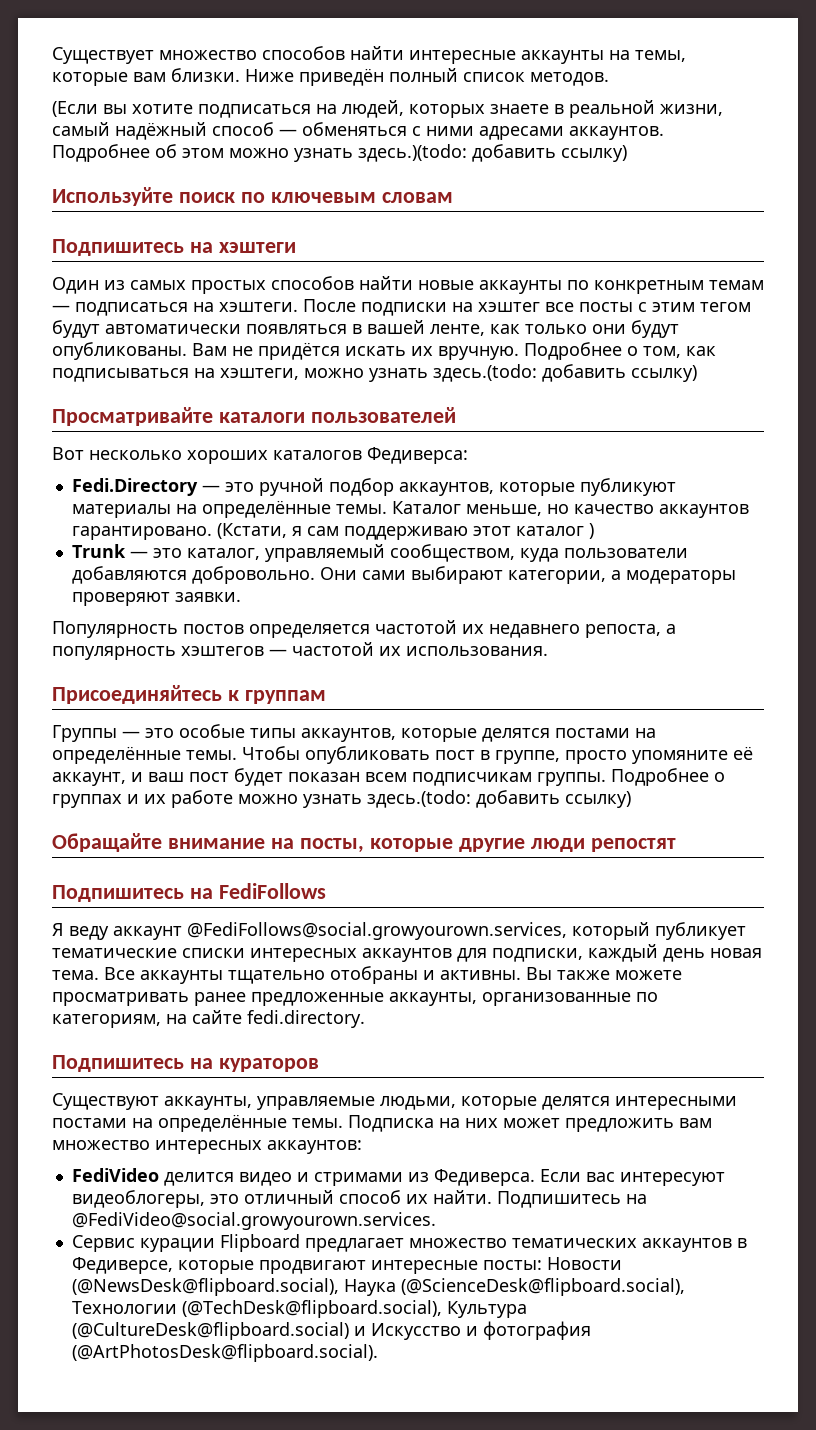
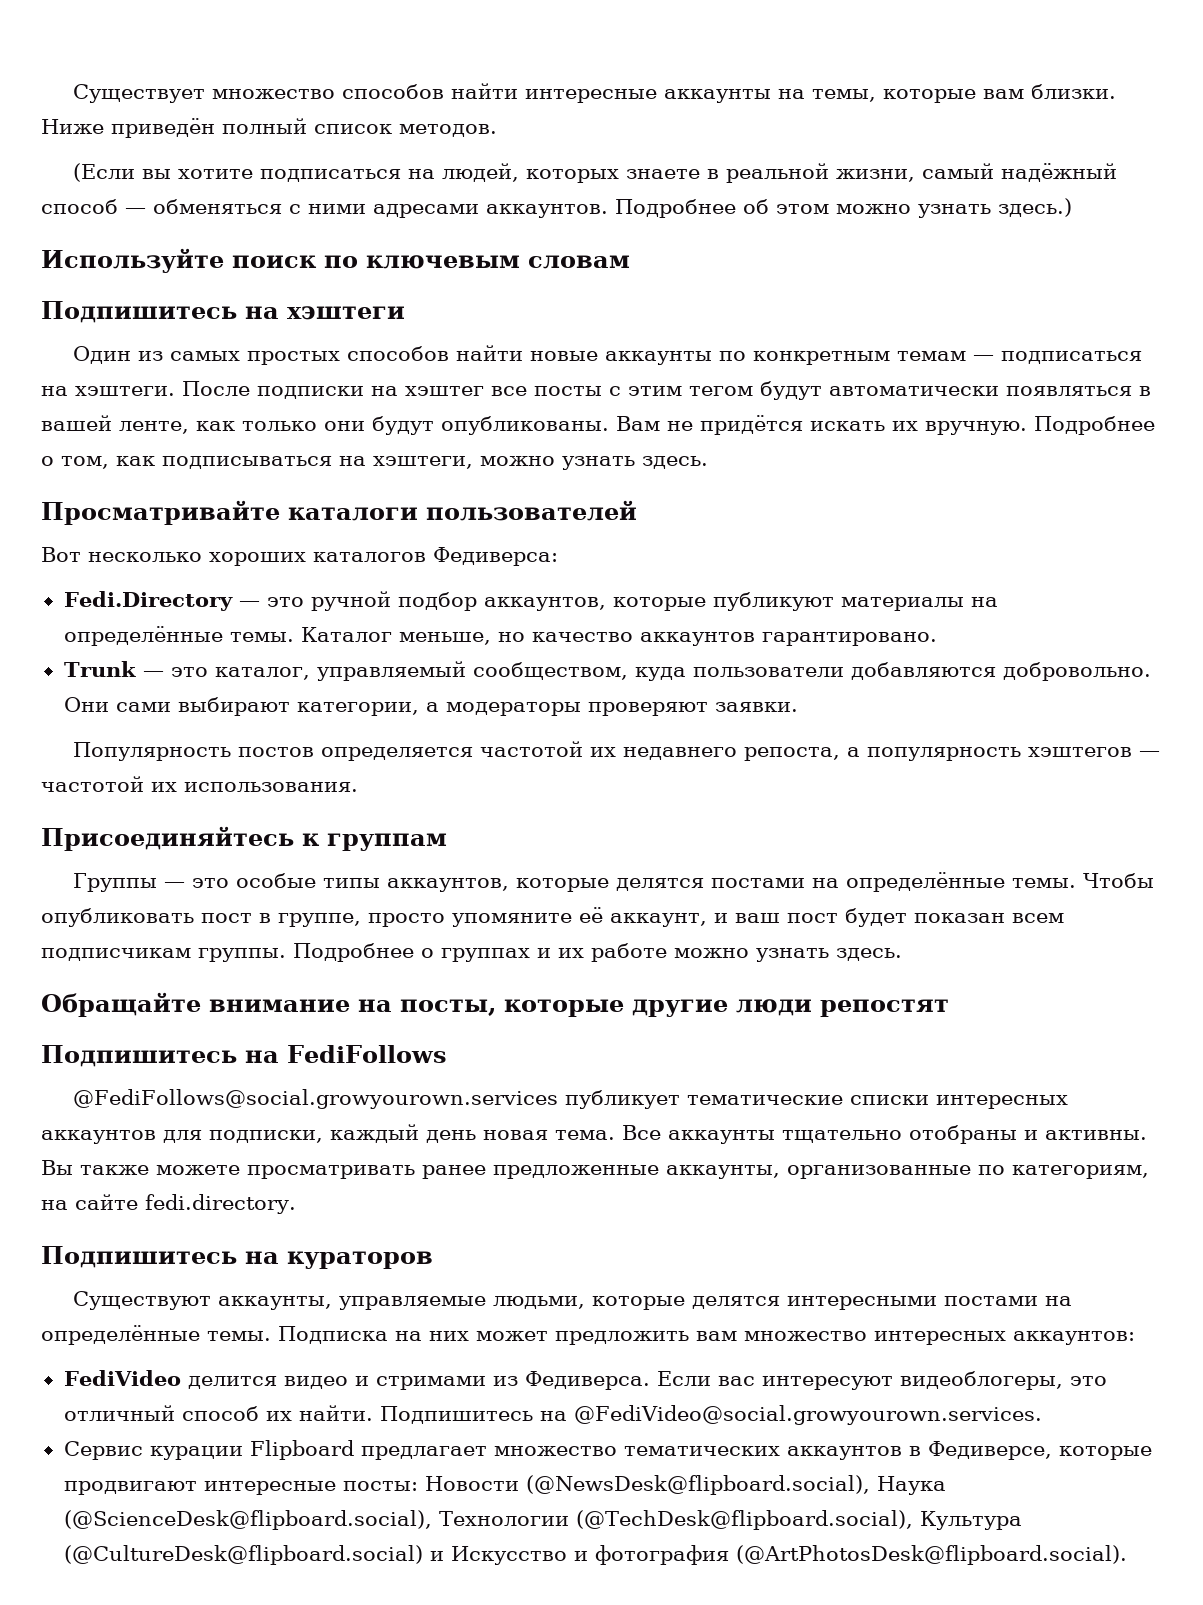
[358,144,627,162] здесь.)(todo: добавить ссылку) -> [998,198,1072,217] здесь.)
[433,364,697,382] здесь.(todo: добавить ссылку) -> [642,456,708,469] здесь.
[216,523,594,540] (Кстати, я сам поддерживаю этот каталог ) -> (937, 639) none
[367,790,631,808] здесь.(todo: добавить ссылку) -> [836,948,902,961] здесь.
[52,922,650,940] Я веду аккаунт @FediFollows@social.growyourown.services, который -> [73,1089,559,1109] @FediFollows@social.growyourown.services

